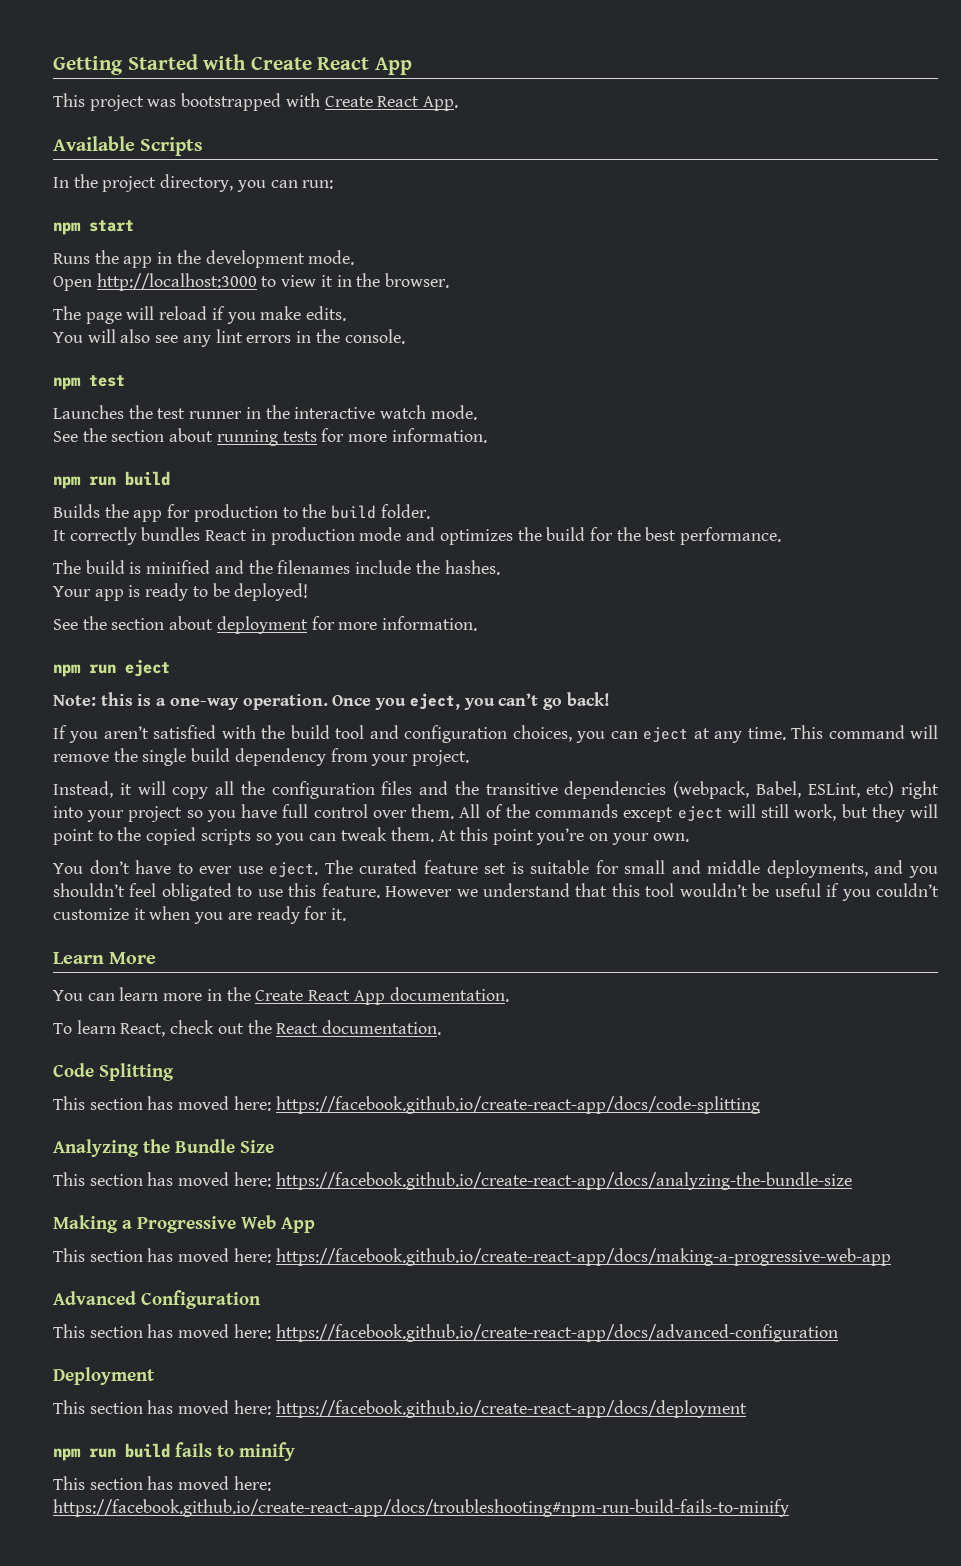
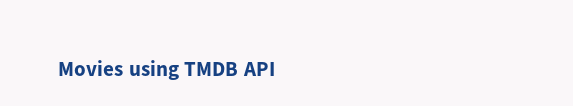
[53,54,412,75] [53,93,459,111] [53,136,204,156] [53,174,334,192] [53,220,134,235] [53,250,355,268] [53,273,450,291] [53,306,347,324] [53,329,405,347] [53,375,125,390] [53,405,477,420] [53,428,487,446] [53,471,170,489] [53,504,430,522] [53,527,782,545] [53,560,500,575] [53,583,309,601] [53,616,478,634] [53,659,170,677] [53,692,610,710] [53,725,939,743] [53,748,470,766] [53,781,939,799] [53,804,938,822] [53,827,689,845] [53,860,938,878] [53,883,940,901] [53,906,347,924] [53,952,157,964] [53,987,509,1005] [53,1020,442,1037] [53,1063,174,1081] [53,1096,760,1114] [53,1139,274,1157] [53,1172,852,1190] [53,1215,315,1233] [53,1248,891,1266] [53,1290,261,1309] [53,1324,838,1342] [53,1367,155,1385] [53,1400,747,1418] [53,1442,295,1461] [53,1476,271,1491] [53,1499,789,1517] Getting Started with Create React App // This project was bootstrapped with Create React App. // Available Scripts // In the project directory, you can run: // npm start // Runs the app in the development mode. // Open http://localhost:3000 to view it in the browser. // The page will reload if you make edits. // You will also see any lint errors in the console. // npm test // Launches the test runner in the interactive watch mode. // See the section about running tests for more information. // npm run build // Builds the app for production to the build folder. // It correctly bundles React in production mode and optimizes the build for the best performance. // The build is minified and the filenames include the hashes. // Your app is ready to be deployed! // See the section about deployment for more information. // npm run eject // Note: this is a one-way operation. Once you eject, you can’t go back! // If you aren’t satisfied with the build tool and configuration choices, you can eject at any time. This command will remove the single build dependency from your project. // Instead, it will copy all the configuration files and the transitive dependencies (webpack, Babel, ESLint, etc) right into your project so you have full control over them. All of the commands except eject will still work, but they will point to the copied scripts so you can tweak them. At this point you’re on your own. // You don’t have to ever use eject. The curated feature set is suitable for small and middle deployments, and you shouldn’t feel obligated to use this feature. However we understand that this tool wouldn’t be useful if you couldn’t customize it when you are ready for it. // Learn More // You can learn more in the Create React App documentation. // To learn React, check out the React documentation. // Code Splitting // This section has moved here: https://facebook.github.io/create-react-app/docs/code-splitting // Analyzing the Bundle Size // This section has moved here: https://facebook.github.io/create-react-app/docs/analyzing-the-bundle-size // Making a Progressive Web App // This section has moved here: https://facebook.github.io/create-react-app/docs/making-a-progressive-web-app // Advanced Configuration // This section has moved here: https://facebook.github.io/create-react-app/docs/advanced-configuration // Deployment // This section has moved here: https://facebook.github.io/create-react-app/docs/deployment // npm run build fails to minify // This section has moved here: https://facebook.github.io/create-react-app/docs/troubleshooting#npm-run-build-fails-to-minify -> [58,60,276,80] Movies using TMDB API

